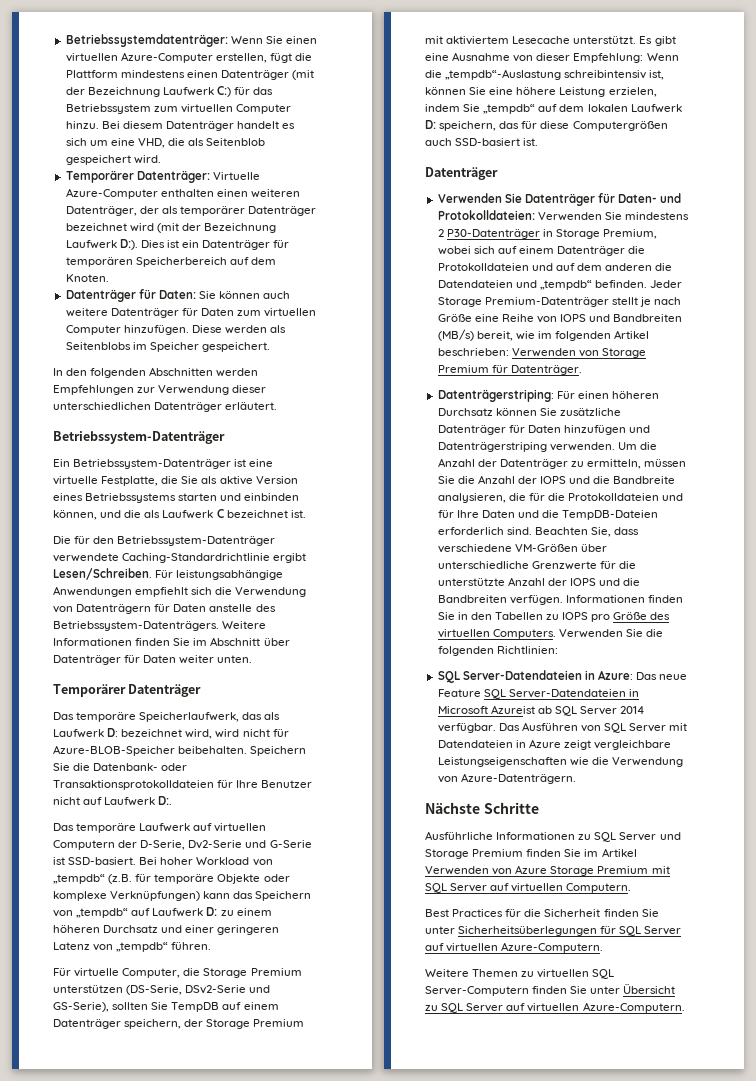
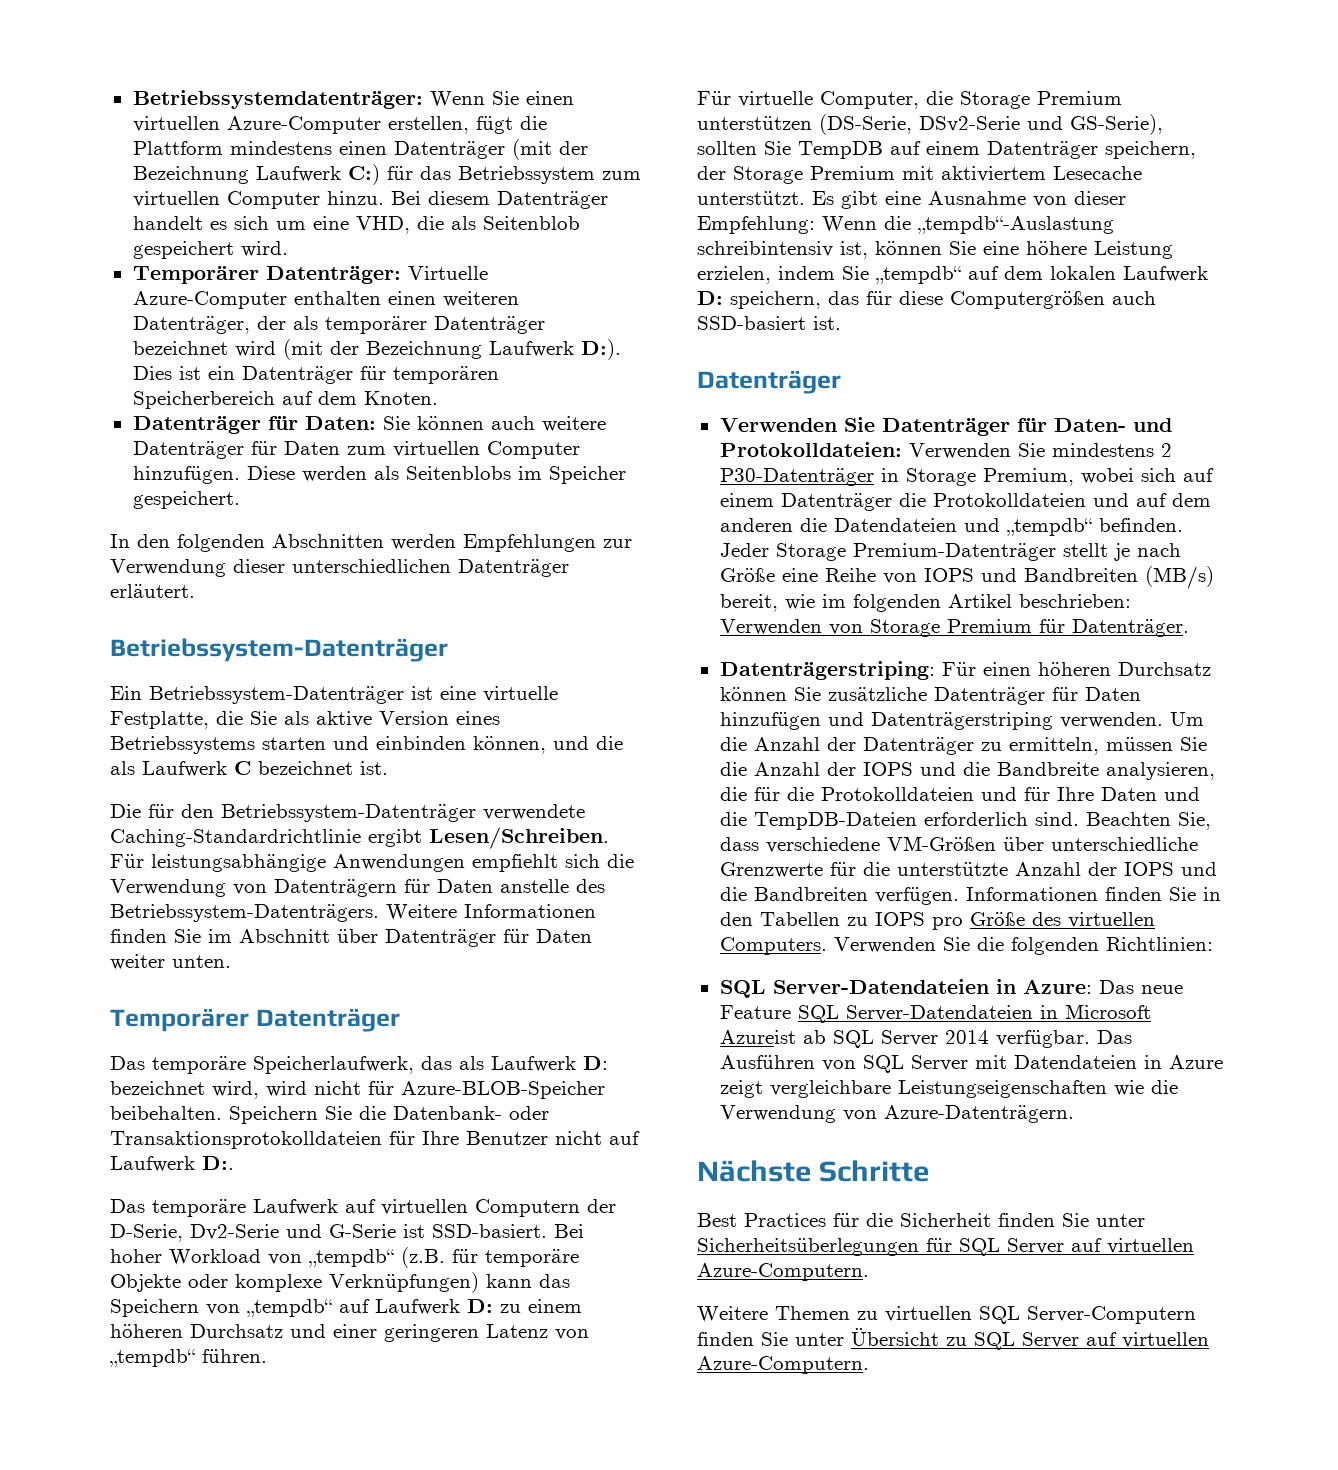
[425,831,681,842] [425,848,637,859] [425,865,670,876] [425,883,632,893] // Ausführliche Informationen zu SQL Server und Storage Premium finden Sie im Artikel Verwenden von Azure Storage Premium mit SQL Server auf virtuellen Computern. -> (929, 1171) none

